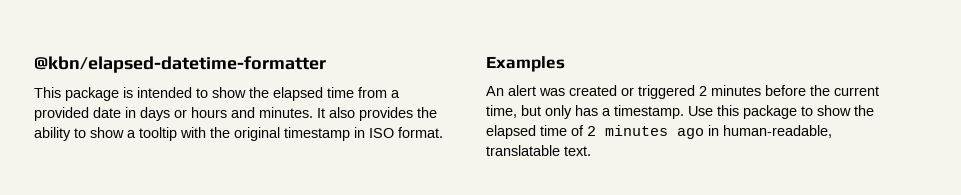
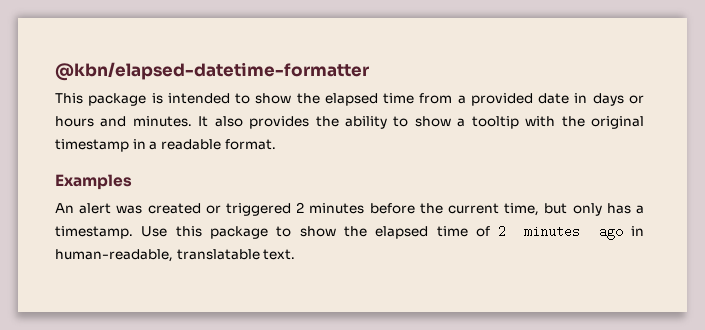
[369,128,394,138] ISO -> [149,139,221,150] a readable

